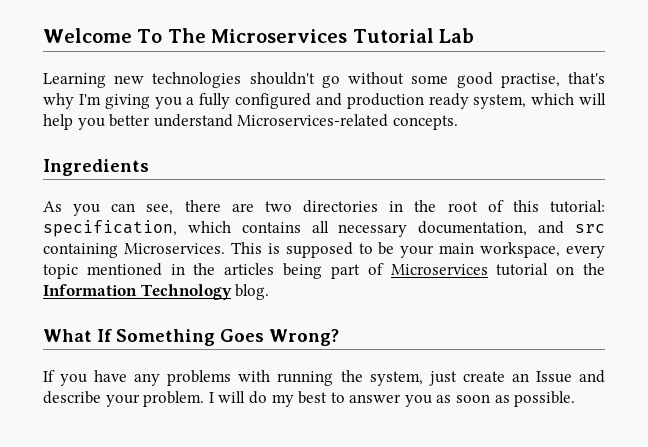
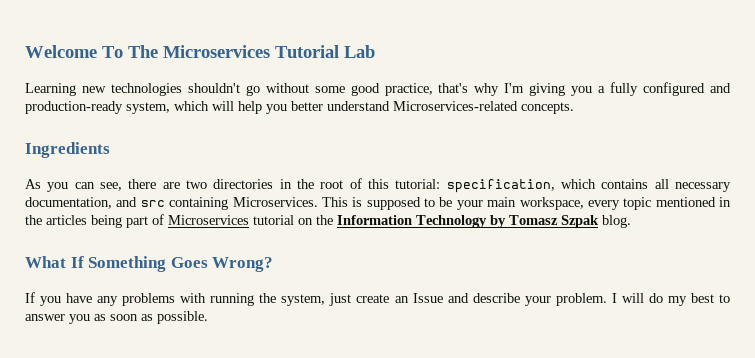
[500,73,560,88] practise, -> [384,83,433,96] practice,
[346,93,469,109] production ready -> [25,101,123,114] production-ready
(232, 292) none -> [490,215,599,228] by Tomasz Szpak

